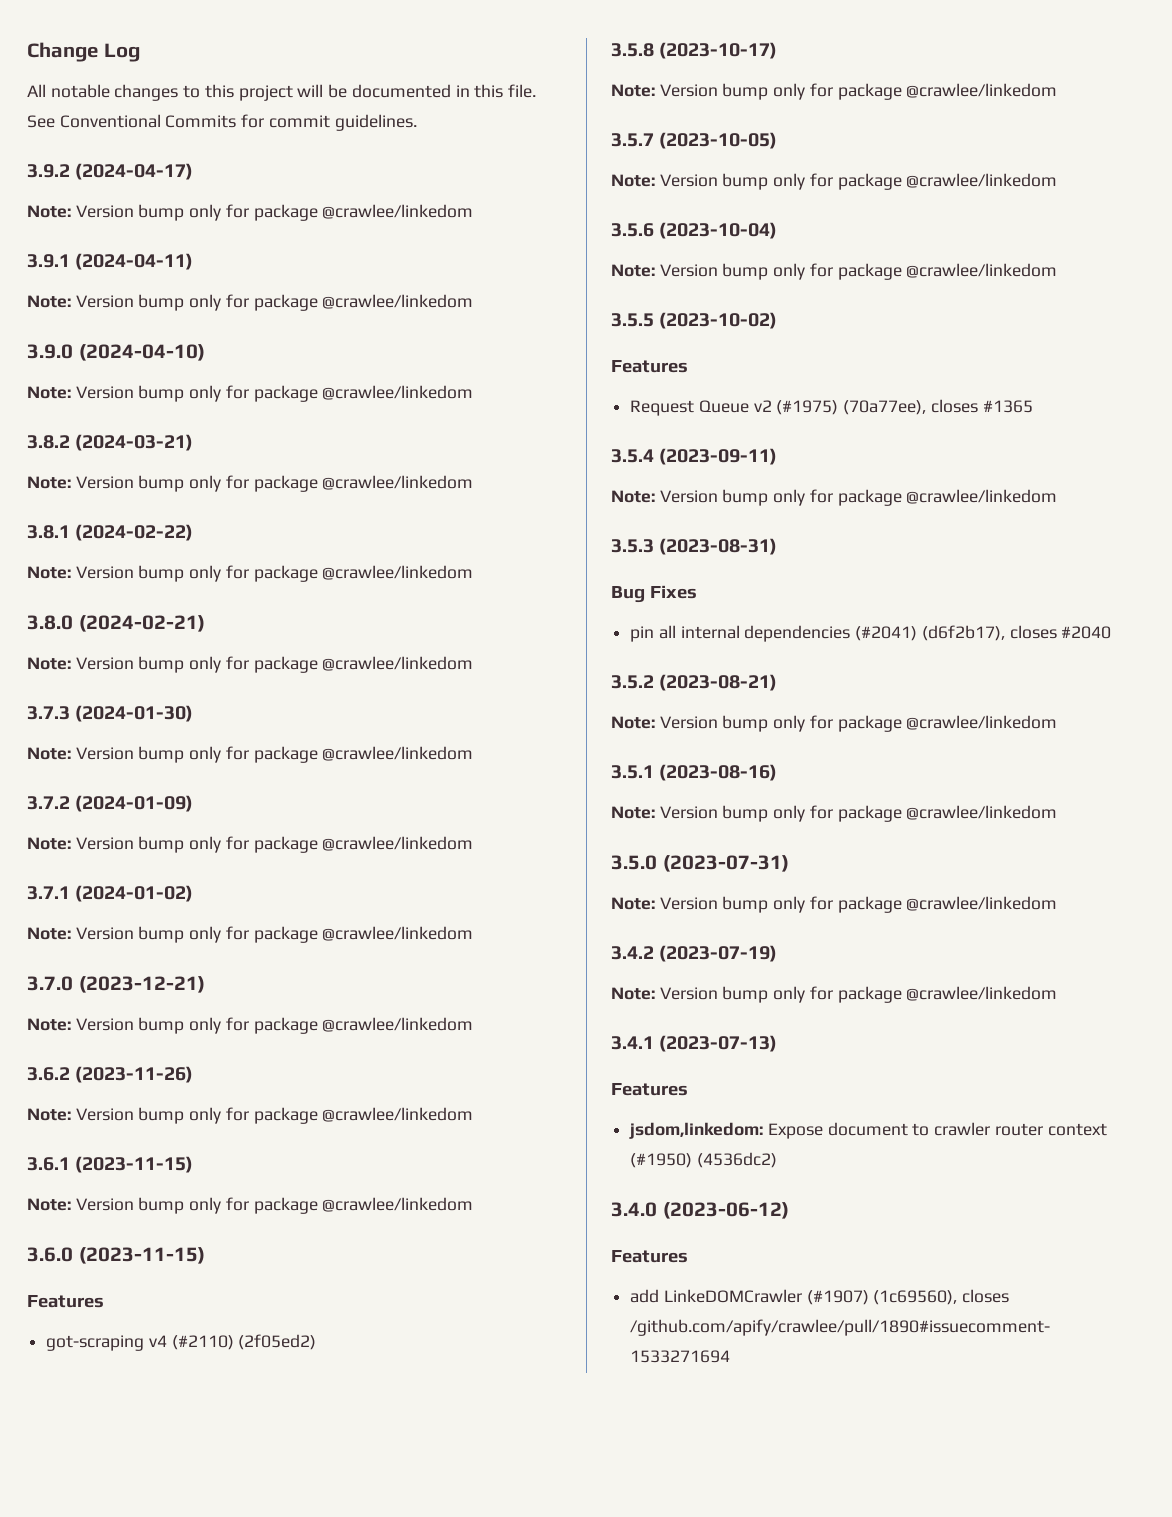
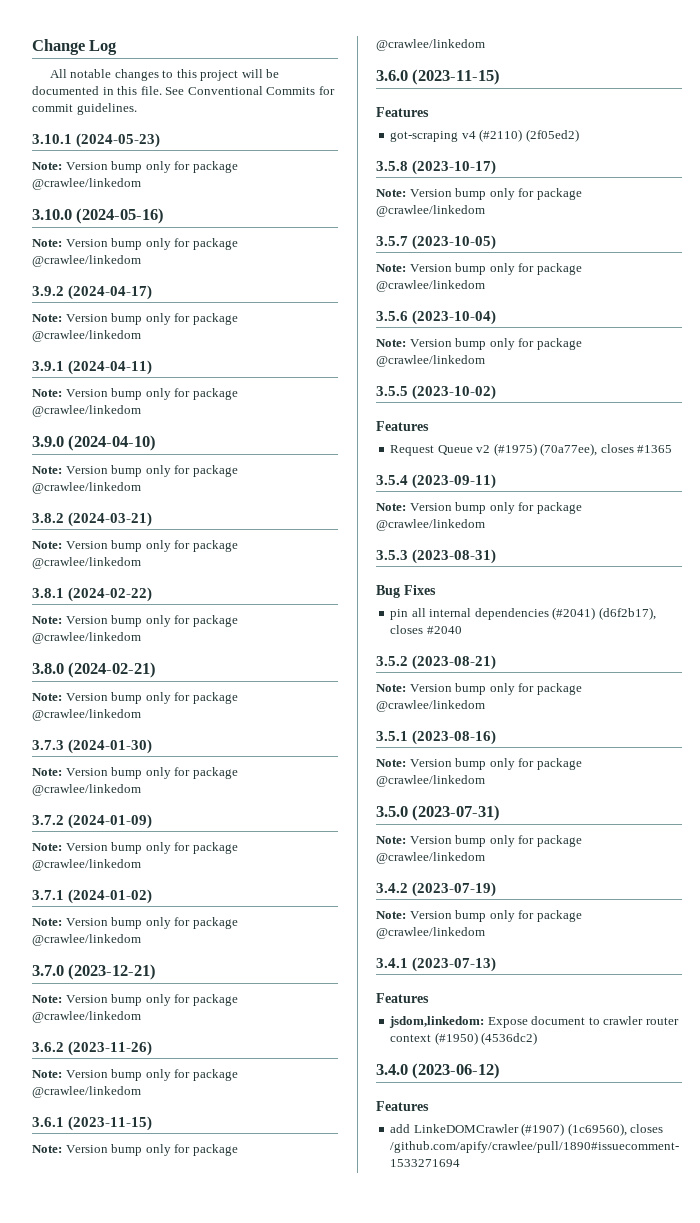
(417, 122) none -> [32,133,161,148] [32,161,238,173] [32,178,141,190] [32,208,165,224] [32,238,238,250] [32,255,141,267] // 3.10.1 (2024-05-23) // Note: Version bump only for package @crawlee/linkedom // 3.10.0 (2024-05-16) // Note: Version bump only for package @crawlee/linkedom

